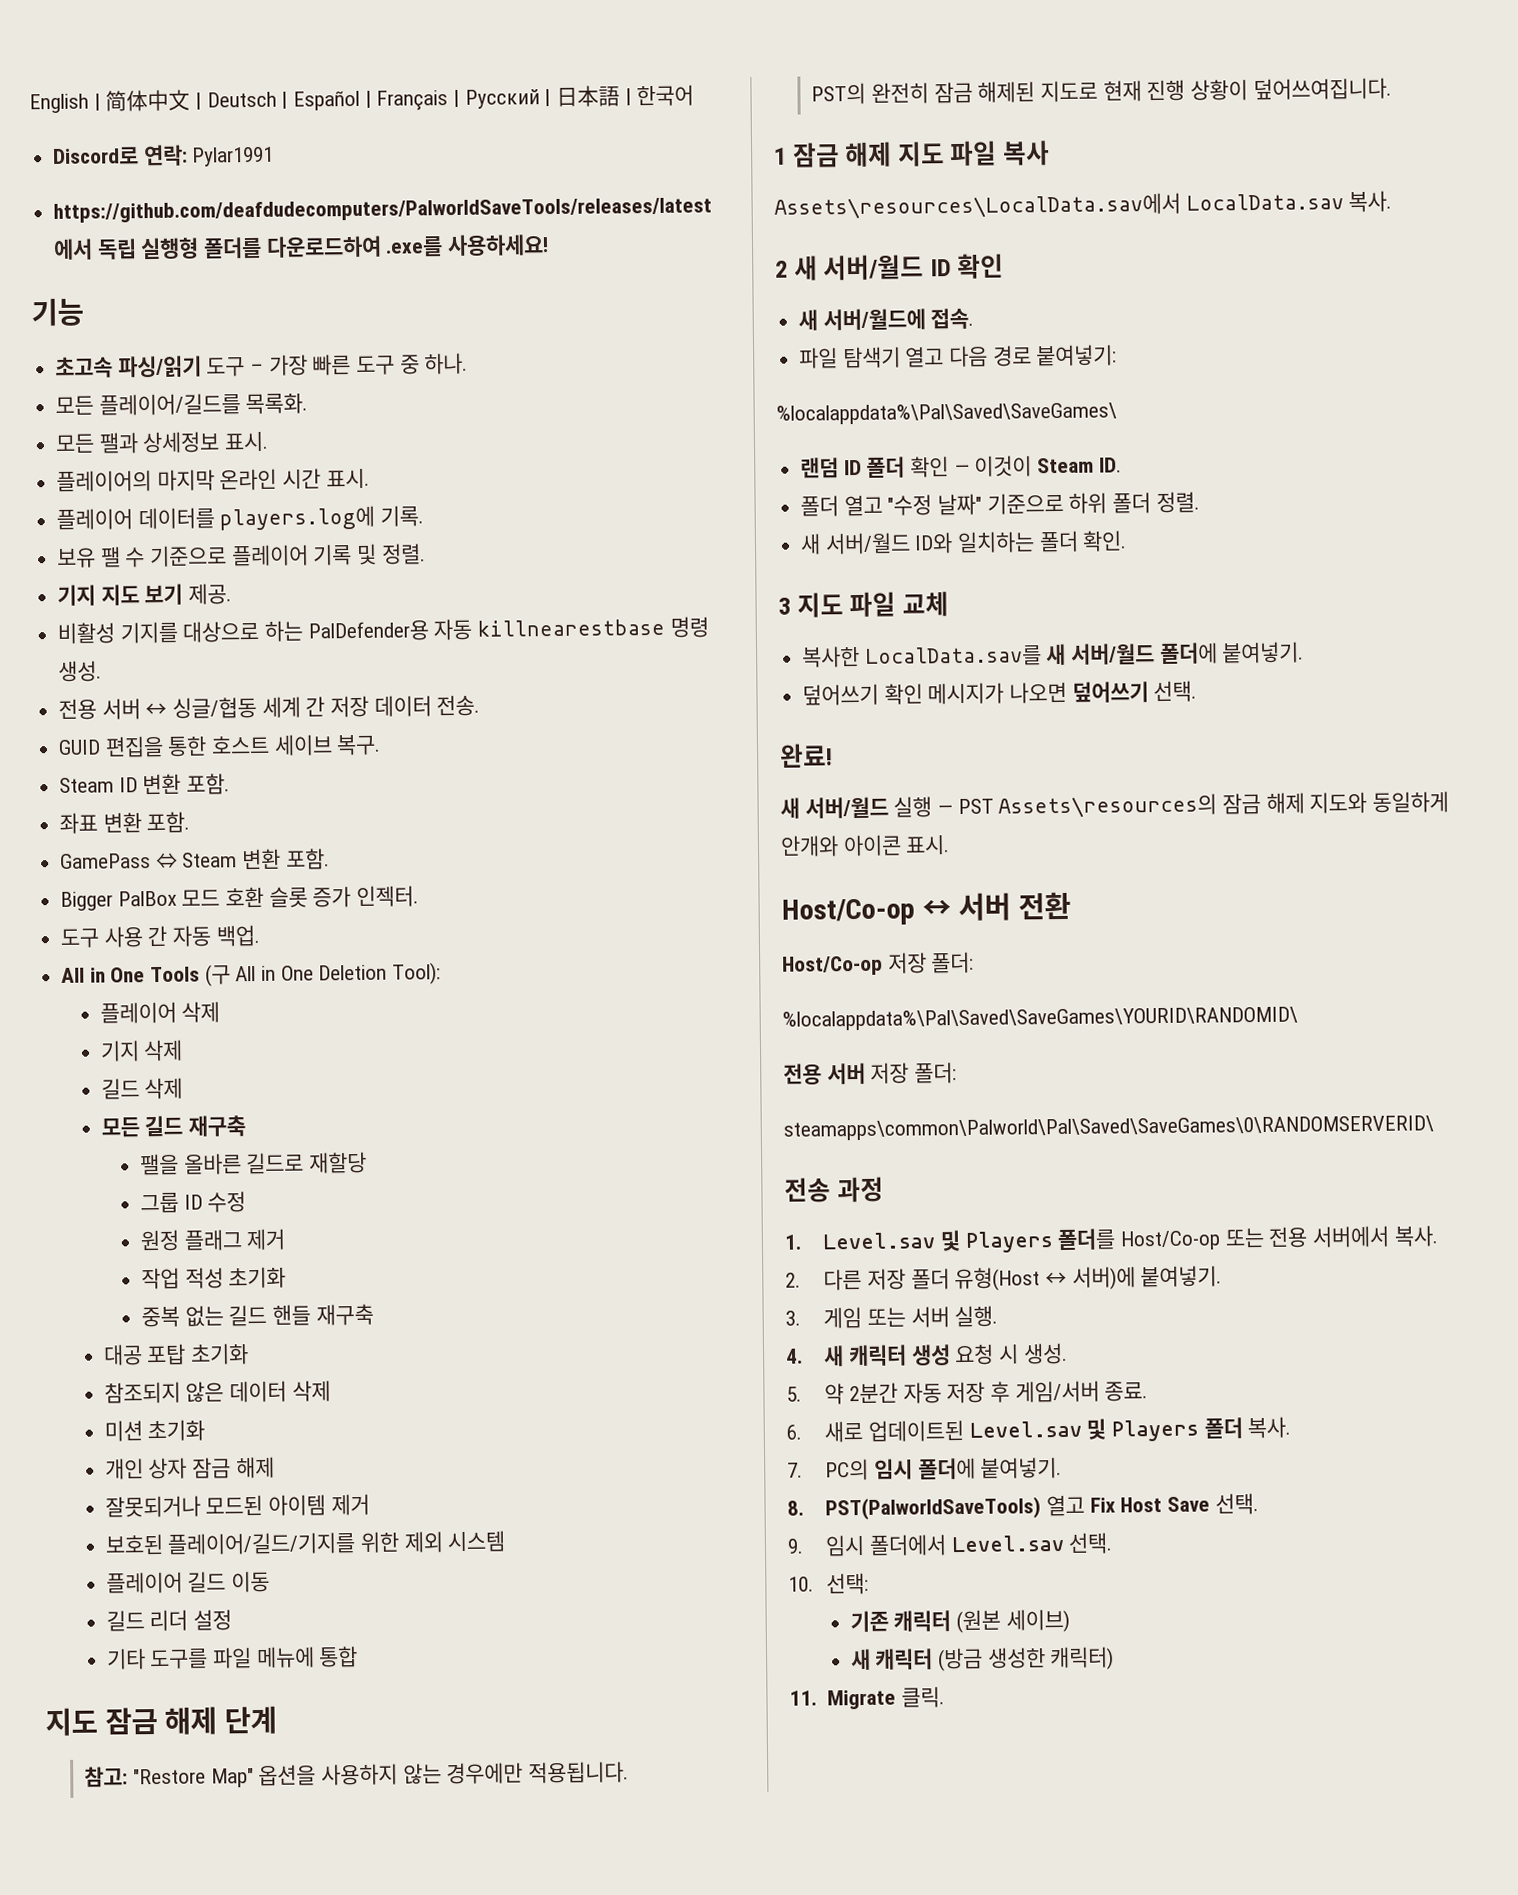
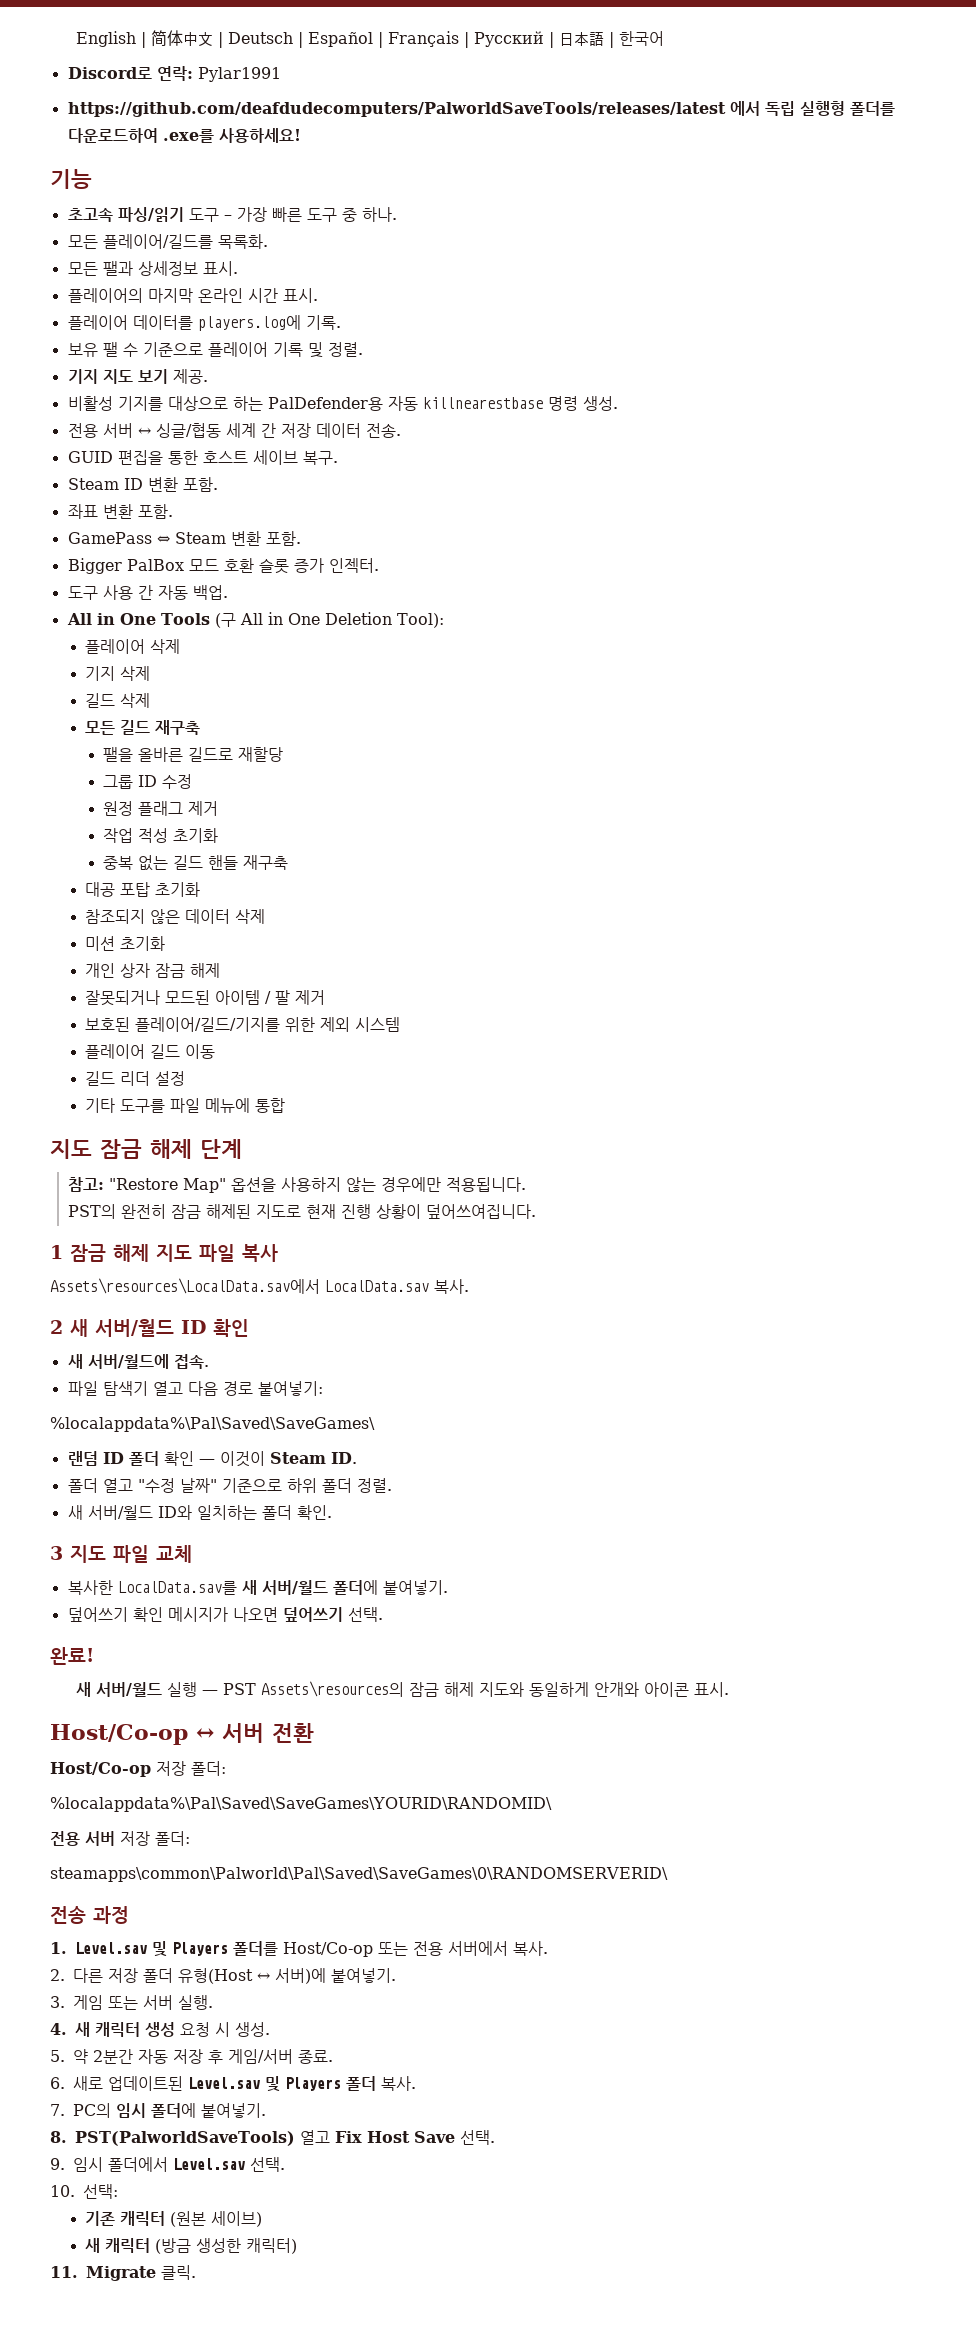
(326, 1505) none -> [265,990,291,1005] / 팔

